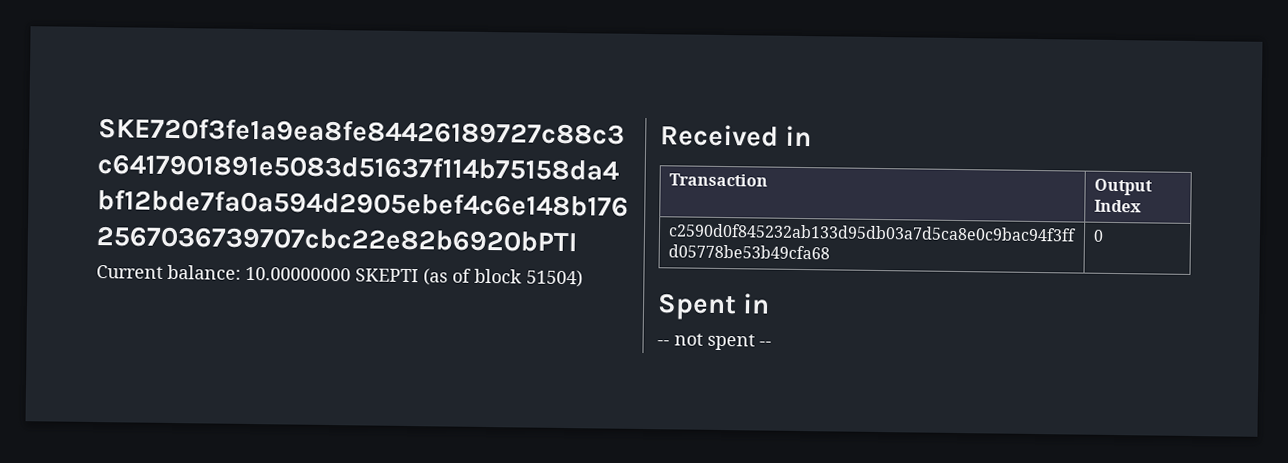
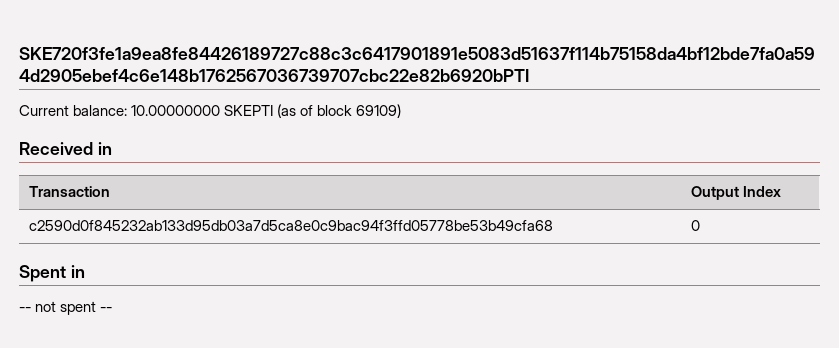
[526,269,583,288] 51504) -> [356,104,402,118] 69109)

